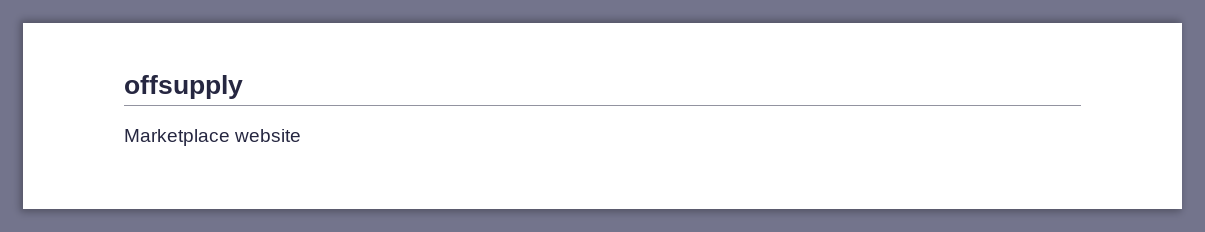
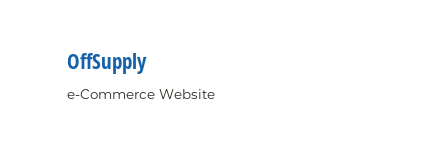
[124,75,243,99] [124,129,302,146] offsupply // Marketplace website -> [67,53,147,74] [67,89,215,99] OffSupply // e-Commerce Website

